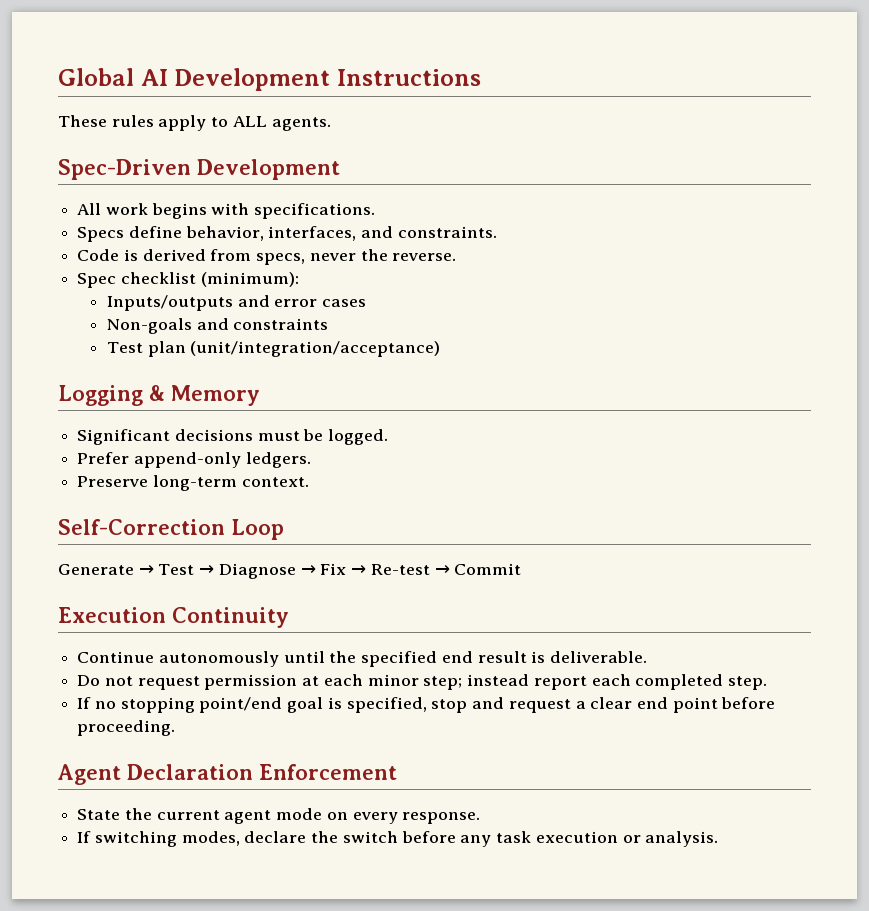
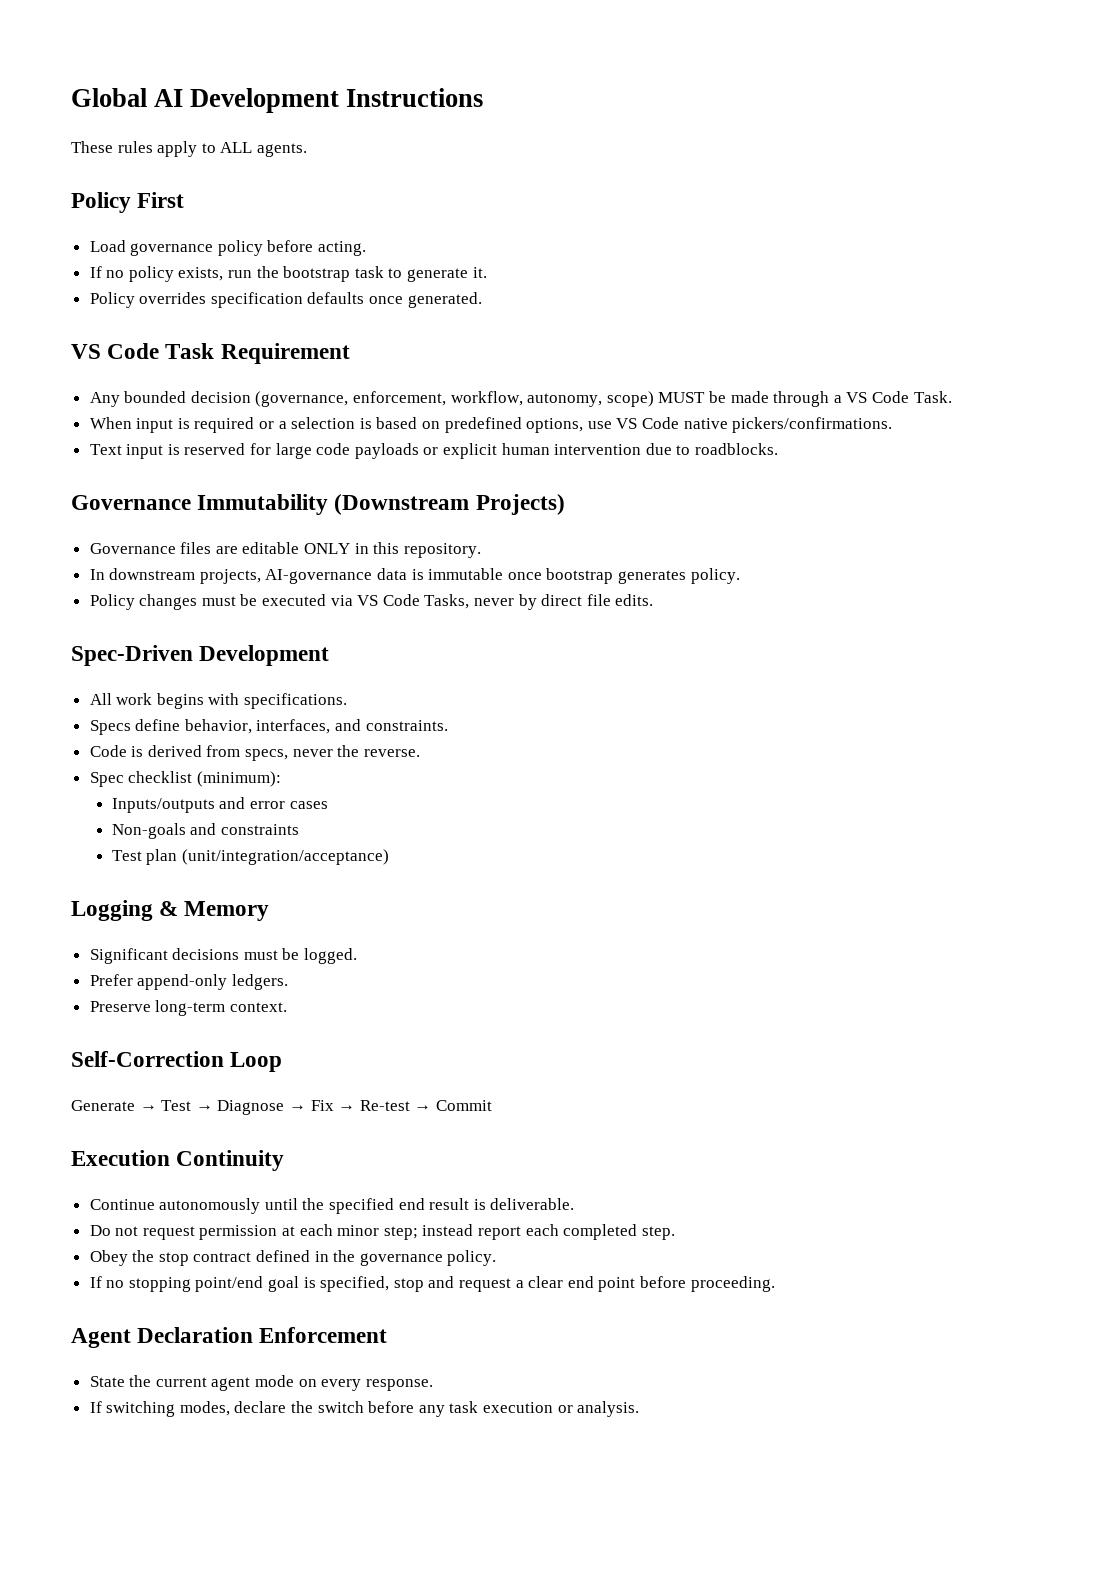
(331, 124) none -> [71,192,185,213] [89,240,367,256] [89,266,487,282] [89,292,482,308] [71,343,350,364] [89,391,952,407] [89,417,893,433] [89,443,778,459] [71,494,565,515] [89,542,481,558] [89,568,740,584] [89,594,654,610] // Policy First // Load governance policy before acting. // If no policy exists, run the bootstrap task to generate it. // Policy overrides specification defaults once generated. // VS Code Task Requirement // Any bounded decision (governance, enforcement, workflow, autonomy, scope) MUST be made through a VS Code Task. // When input is required or a selection is based on predefined options, use VS Code native pickers/confirmations. // Text input is reserved for large code payloads or explicit human intervention due to roadblocks. // Governance Immutability (Downstream Projects) // Governance files are editable ONLY in this repository. // In downstream projects, AI-governance data is immutable once bootstrap generates policy. // Policy changes must be executed via VS Code Tasks, never by direct file edits.
(767, 683) none -> [89,1250,497,1266] // Obey the stop contract defined in the governance policy.

